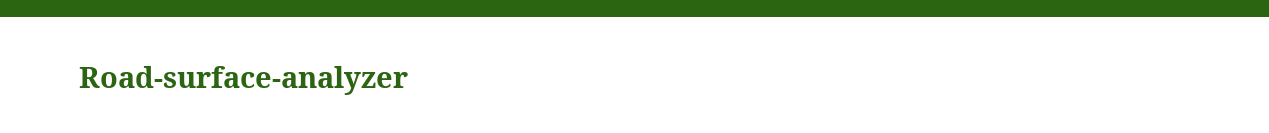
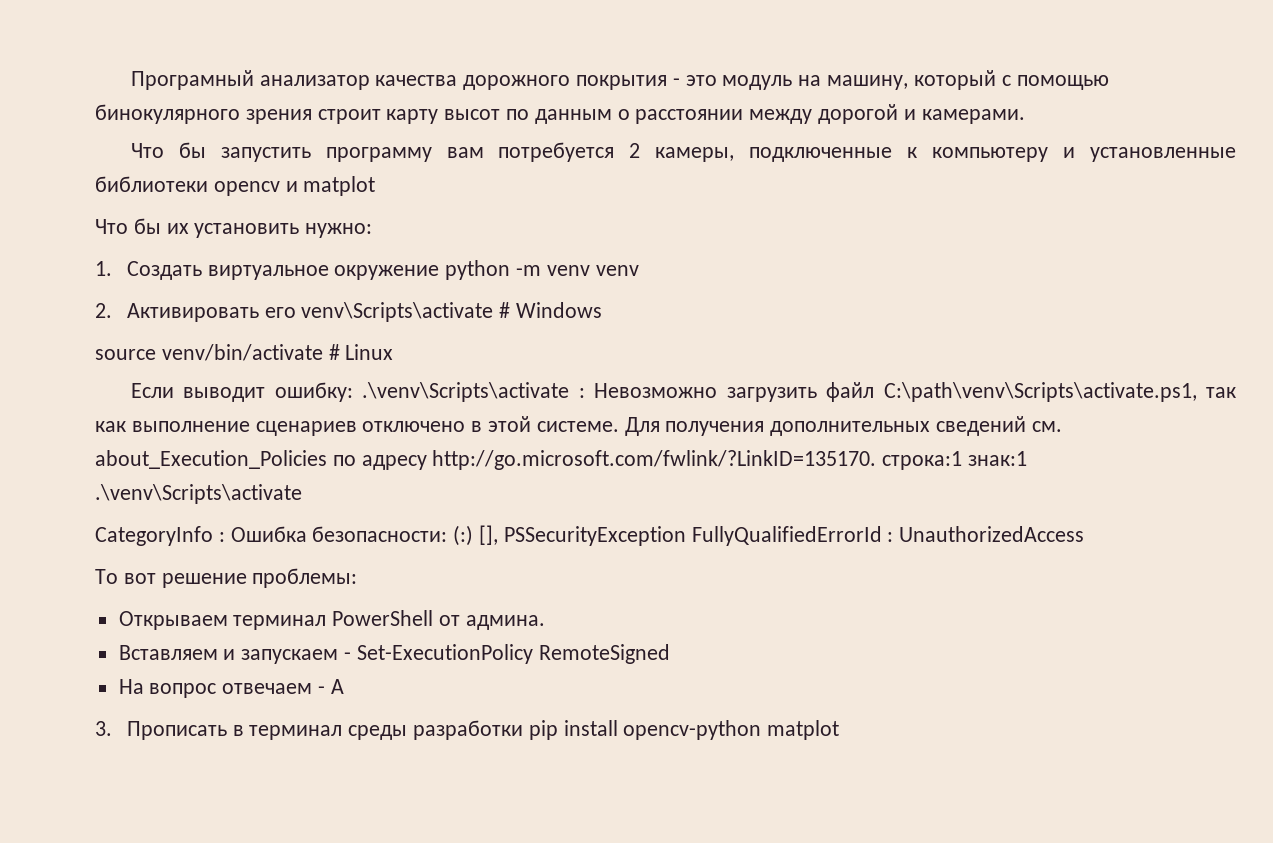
[79,66,408,95] Road-surface-analyzer -> [130,70,1109,90] [95,104,1025,124] [130,142,1236,162] [95,176,376,196] [95,218,373,238] [95,260,639,280] [95,302,603,322] [95,344,394,361] [130,382,1236,402] [95,416,1062,436] [95,450,1028,470] [95,484,302,504] [95,525,1085,546] [95,568,358,588] [118,610,545,630] [118,644,670,664] [118,679,344,698] [95,720,840,740] Програмный анализатор качества дорожного покрытия - это модуль на машину, который с помощью бинокулярного зрения строит карту высот по данным о расстоянии между дорогой и камерами. // Что бы запустить программу вам потребуется 2 камеры, подключенные к компьютеру и установленные библиотеки opencv и matplot // Что бы их установить нужно: // 1. Создать виртуальное окружение python -m venv venv // 2. Активировать его venv\Scripts\activate # Windows // source venv/bin/activate # Linux // Если выводит ошибку: .\venv\Scripts\activate : Невозможно загрузить файл C:\path\venv\Scripts\activate.ps1, так как выполнение сценариев отключено в этой системе. Для получения дополнительных сведений см. about_Execution_Policies по адресу http://go.microsoft.com/fwlink/?LinkID=135170. строка:1 знак:1 .\venv\Scripts\activate // CategoryInfo : Ошибка безопасности: (:) [], PSSecurityException FullyQualifiedErrorId : UnauthorizedAccess // То вот решение проблемы: // Открываем терминал PowerShell от админа. // Вставляем и запускаем - Set-ExecutionPolicy RemoteSigned // На вопрос отвечаем - A // 3. Прописать в терминал среды разработки pip install opencv-python matplot

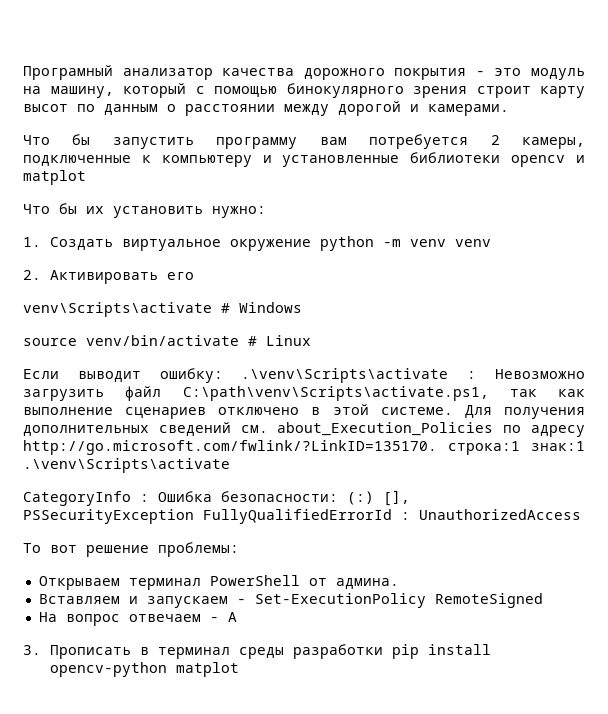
(296, 312) none -> (194, 276) //

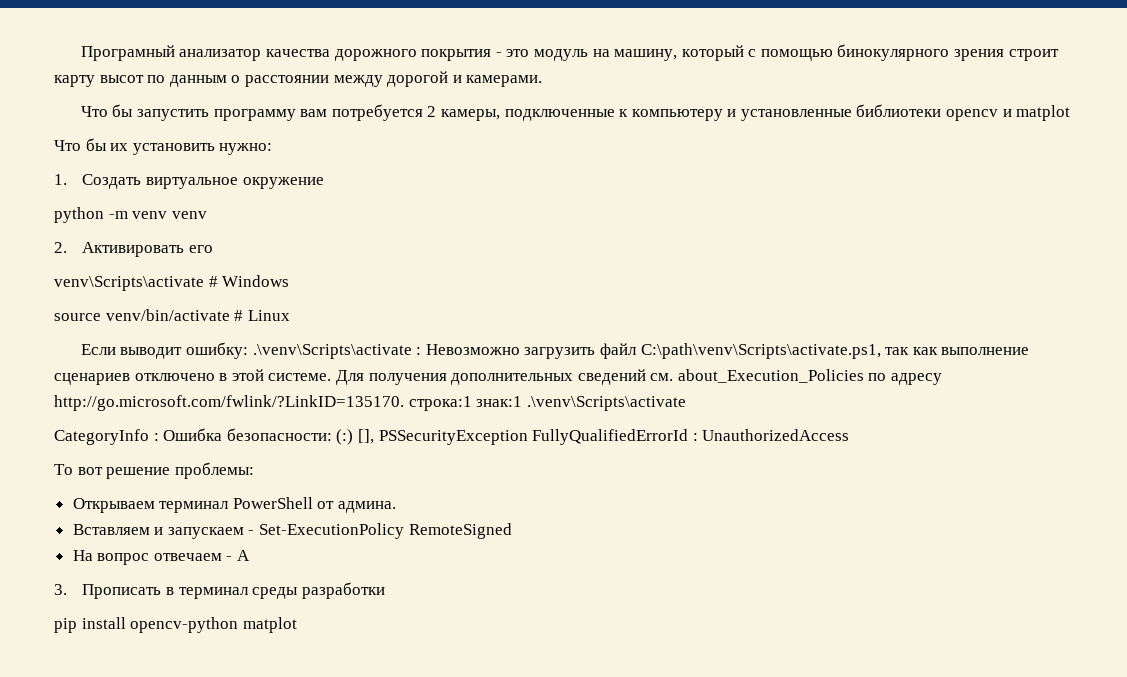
(311, 245) none -> (324, 183) //
(383, 651) none -> (385, 590) //

